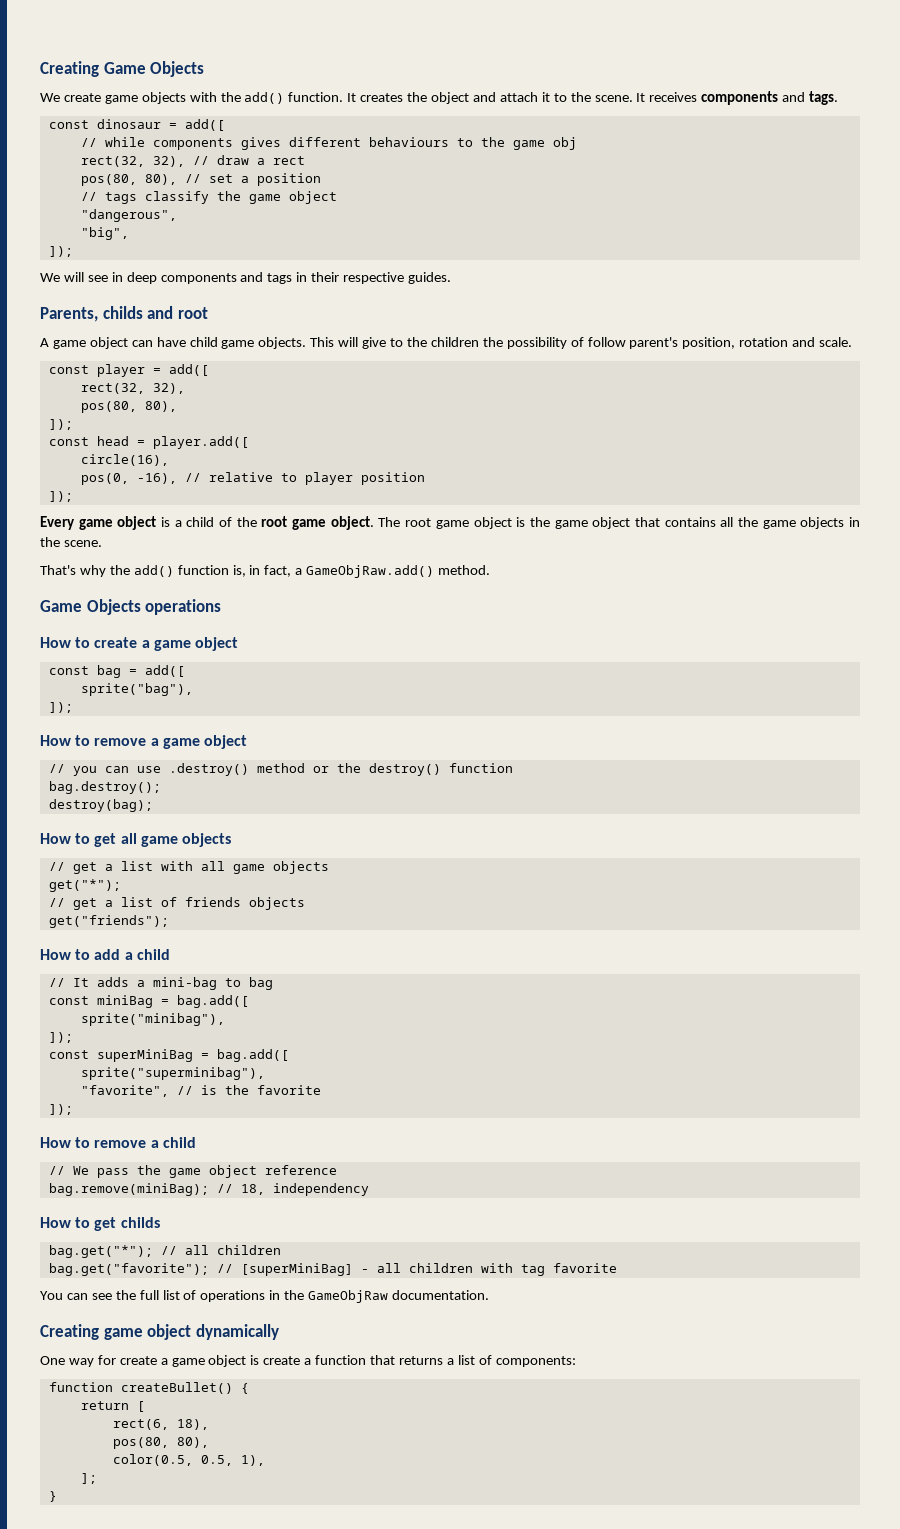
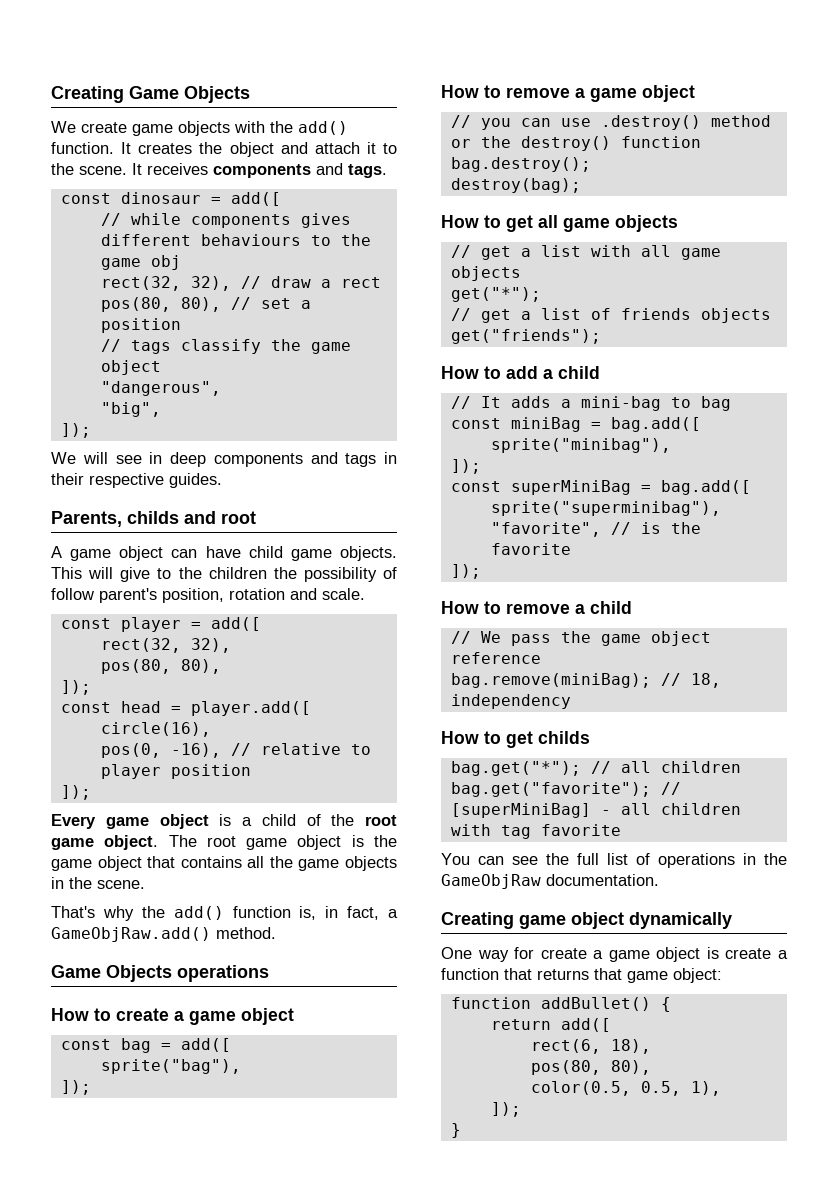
[446,1355,576,1367] [48,1382,233,1394] a list of components: // function createBullet() -> [594,968,722,983] [450,997,651,1011] that game object: // function addBullet()
[136,1401,145,1412] [ -> [560,1018,611,1032] add([
[80,1473,97,1484] ]; -> [490,1102,521,1117] ]);

